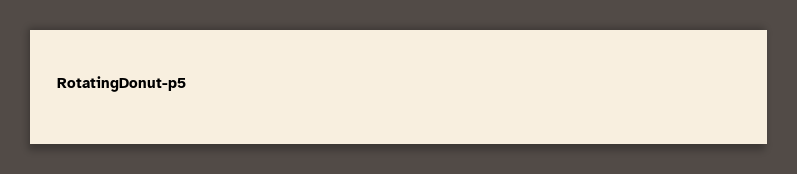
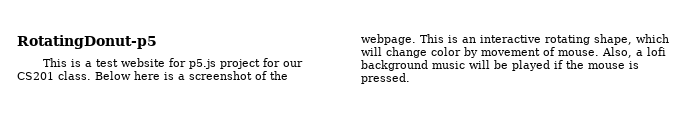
(186, 84) none -> [43,58,304,69] [17,71,288,80] [361,34,669,45] [361,47,666,58] [361,60,639,71] [361,73,410,84] // This is a test website for p5.js project for our CS201 class. Below here is a screenshot of the webpage. This is an interactive rotating shape, which will change color by movement of mouse. Also, a lofi background music will be played if the mouse is pressed.

